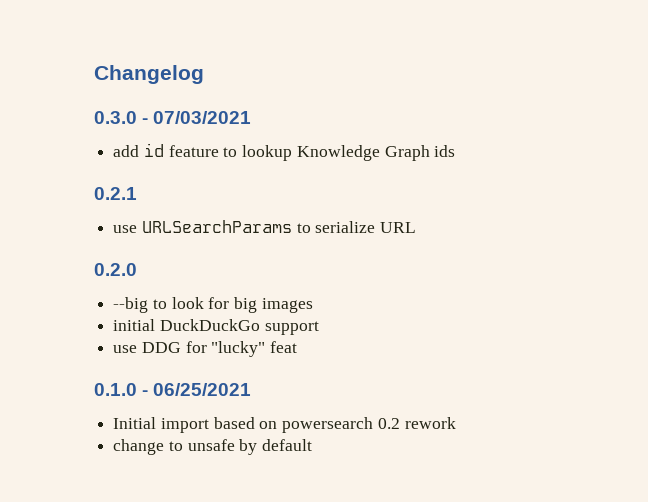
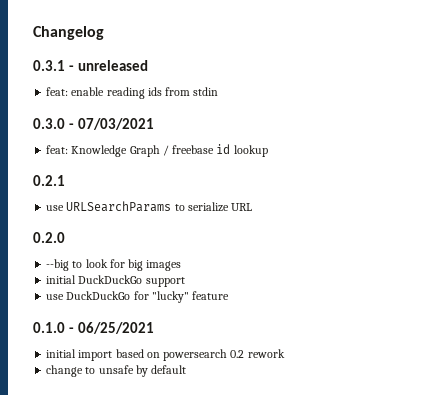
[94,111,252,124] [113,143,456,161] 0.3.0 - 07/03/2021 // add id feature to lookup Knowledge Graph ids -> [33,60,148,71] [46,87,219,99] [33,118,154,130] [46,144,268,157] 0.3.1 - unreleased // feat: enable reading ids from stdin // 0.3.0 - 07/03/2021 // feat: Knowledge Graph / freebase id lookup
[141,342,181,353] DDG -> [66,291,131,300] DuckDuckGo
[270,341,298,353] feat -> [192,291,230,300] feature
[113,417,157,429] Initial -> [46,349,77,358] initial

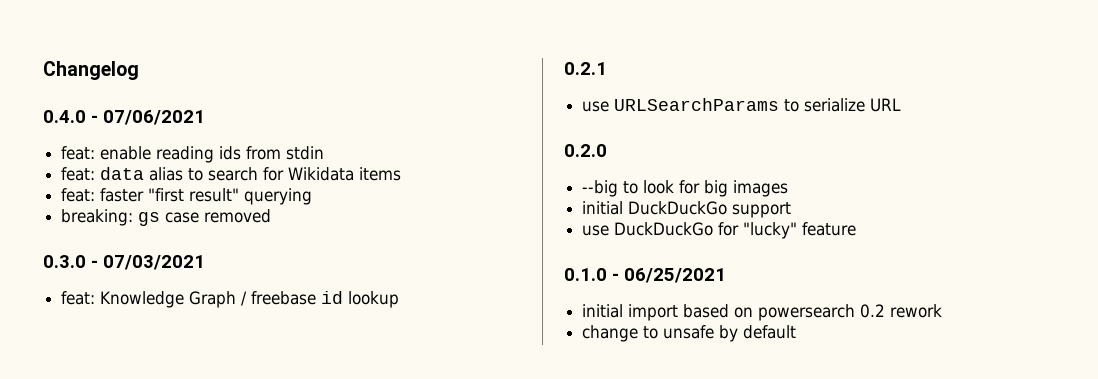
[33,60,148,71] 0.3.1 - unreleased -> [43,110,205,125] 0.4.0 - 07/06/2021
(219, 91) none -> [61,167,402,181] [61,188,313,205] [61,209,272,226] // feat: data alias to search for Wikidata items // feat: faster "first result" querying // breaking: gs case removed

